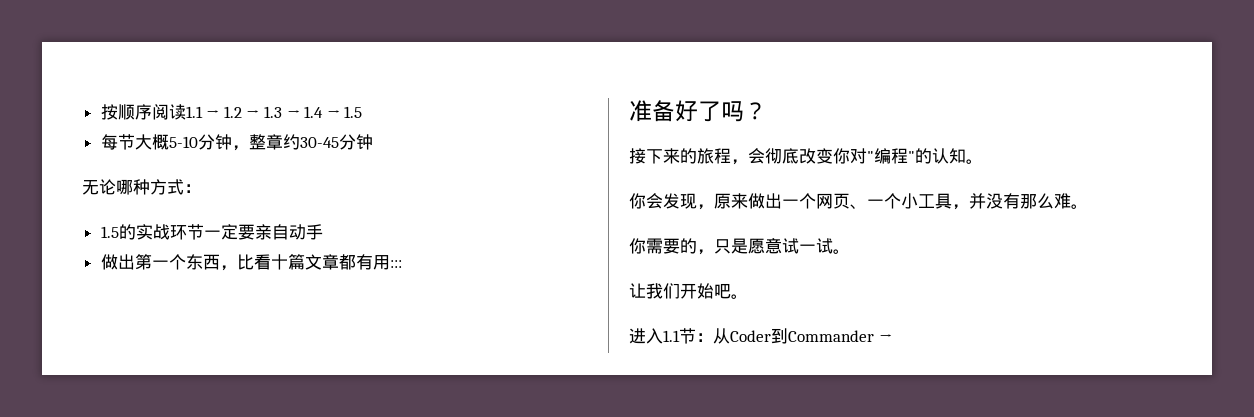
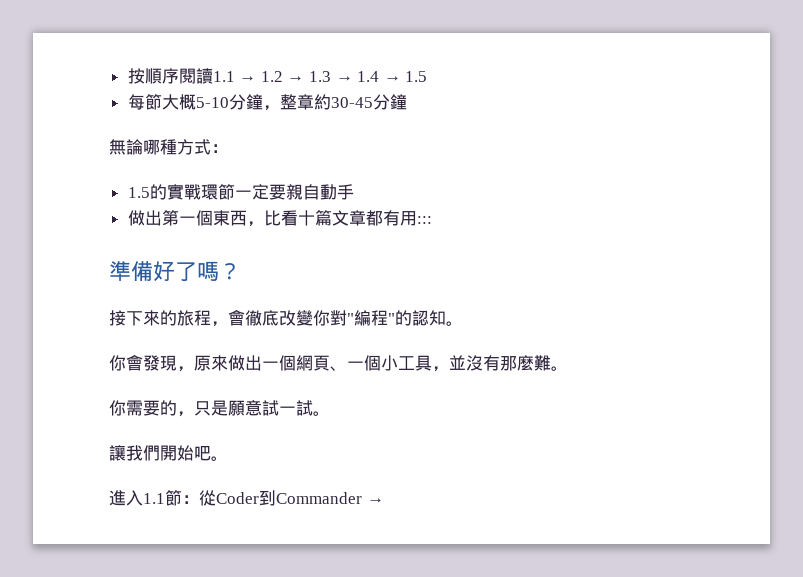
[117,104,186,120] 顺序阅读 -> [144,68,213,84] 順序閱讀
[117,134,135,150] 节 -> [144,94,162,110] 節
[214,134,373,151] [82,179,201,195] [100,224,306,240] 钟，整章约30-45分钟 // 无论哪种方式： // 1.5的实战环节一定要亲自动 -> [245,94,407,111] [109,139,228,155] [127,184,337,200] 鐘，整章約30-45分鐘 // 無論哪種方式： // 1.5的實戰環節一定要親自動
[168,254,203,270] 个东 -> [195,210,230,226] 個東
[629,100,744,122] 准备好了吗 -> [109,261,219,282] 準備好了嗎
[663,148,680,164] 来 -> [143,310,160,326] 來
[748,148,891,164] 会彻底改变你对"编 -> [228,309,371,326] 會徹底改變你對"編
[932,148,949,164] 认 -> [412,310,429,326] 認
[646,193,1071,210] 会发现，原来做出一个网页、一个小工具，并没有那么难 -> [126,354,551,372] 會發現，原來做出一個網頁、一個小工具，並沒有那麼難
[748,238,850,254] [629,283,697,299] 愿意试一试。 // 让我们开 -> [228,400,330,416] [109,445,177,461] 願意試一試。 // 讓我們開
[629,328,730,344] 进入1.1节：从 -> [109,490,216,506] 進入1.1節：從

